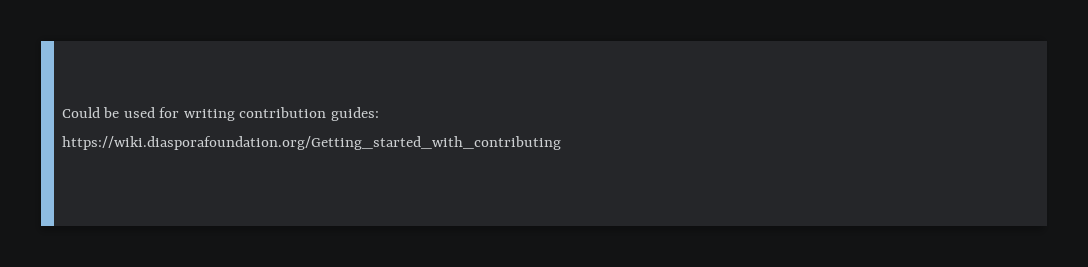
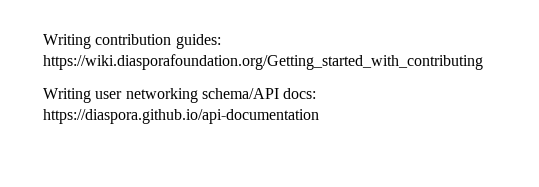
[62,107,379,121] [62,136,561,150] Could be used for writing contribution guides: // https://wiki.diasporafoundation.org/Getting_started_with_contributing -> [43,34,221,49] [43,54,483,70] [43,88,317,103] [43,109,319,124] Writing contribution guides: https://wiki.diasporafoundation.org/Getting_started_with_contributing // Writing user networking schema/API docs: https://diaspora.github.io/api-documentation

